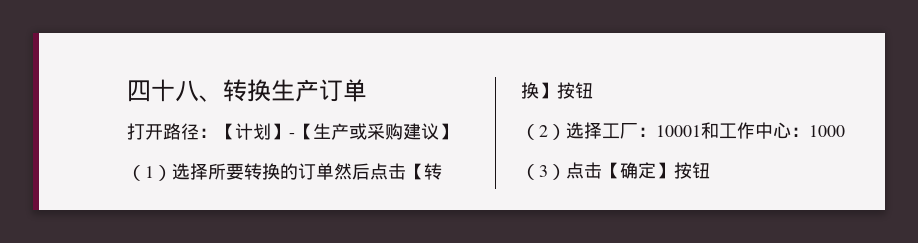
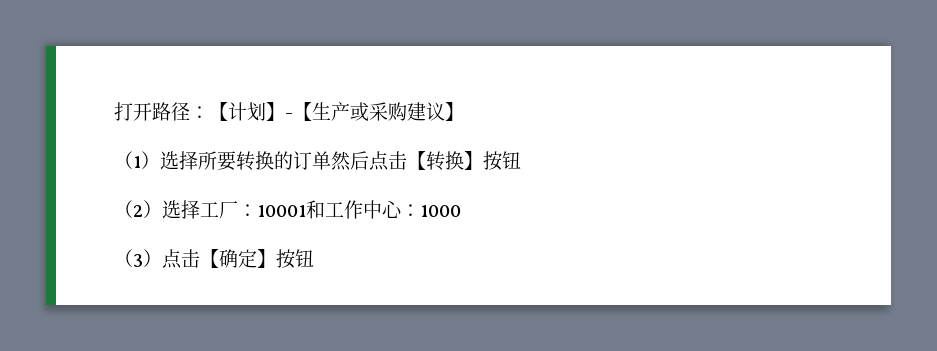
[127,79,367,102] 四十八、转换生产订单 // -> (114, 111) none

